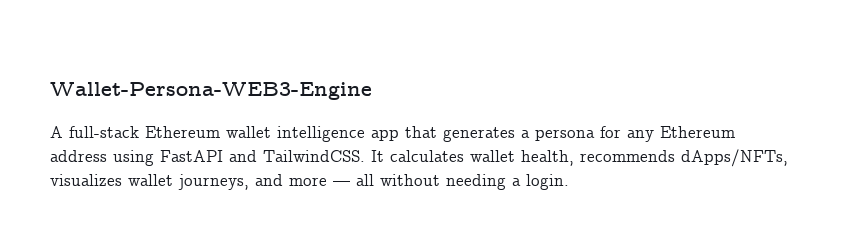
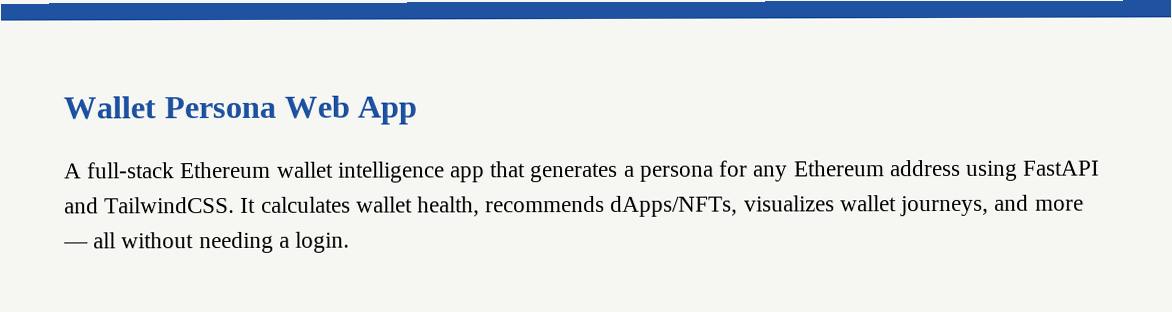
[50,82,372,100] Wallet-Persona-WEB3-Engine -> [63,95,418,125] Wallet Persona Web App

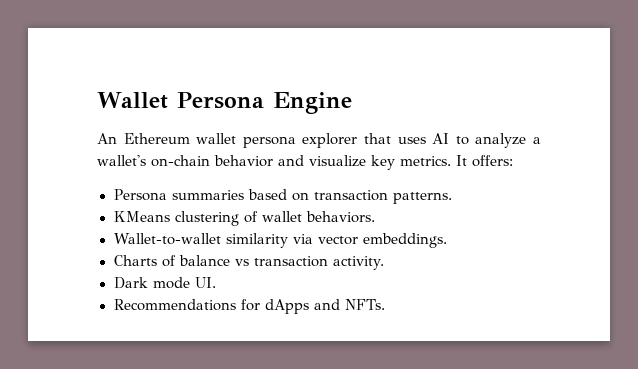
[283,95,418,125] [64,159,1101,183] [64,194,1084,217] [63,231,351,254] Web App // A full-stack Ethereum wallet intelligence app that generates a persona for any Ethereum address using FastAPI and TailwindCSS. It calculates wallet health, recommends dApps/NFTs, visualizes wallet journeys, and more — all without needing a login. -> [272,92,352,114] [97,133,542,148] [97,155,513,170] [113,189,452,204] [113,211,375,226] [113,233,448,248] [113,255,385,270] [113,277,216,289] [113,299,386,314] Engine // An Ethereum wallet persona explorer that uses AI to analyze a wallet's on-chain behavior and visualize key metrics. It offers: // Persona summaries based on transaction patterns. // KMeans clustering of wallet behaviors. // Wallet-to-wallet similarity via vector embeddings. // Charts of balance vs transaction activity. // Dark mode UI. // Recommendations for dApps and NFTs.

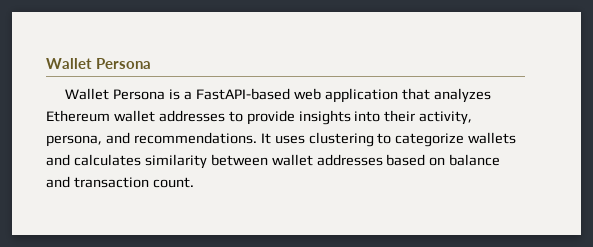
[97,92,352,114] [97,133,542,148] [97,155,513,170] [113,189,452,204] [113,211,375,226] [113,233,448,248] [113,255,385,270] [113,277,216,289] [113,299,386,314] Wallet Persona Engine // An Ethereum wallet persona explorer that uses AI to analyze a wallet's on-chain behavior and visualize key metrics. It offers: // Persona summaries based on transaction patterns. // KMeans clustering of wallet behaviors. // Wallet-to-wallet similarity via vector embeddings. // Charts of balance vs transaction activity. // Dark mode UI. // Recommendations for dApps and NFTs. -> [46,58,152,69] [65,88,491,103] [46,110,473,125] [46,132,517,147] [46,154,501,169] [46,176,194,188] Wallet Persona // Wallet Persona is a FastAPI-based web application that analyzes Ethereum wallet addresses to provide insights into their activity, persona, and recommendations. It uses clustering to categorize wallets and calculates similarity between wallet addresses based on balance and transaction count.

